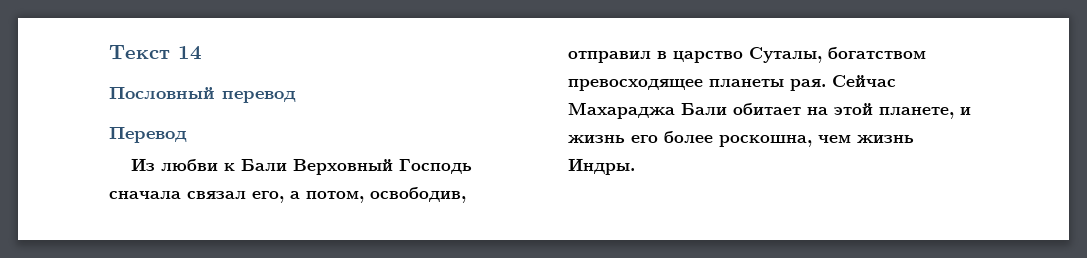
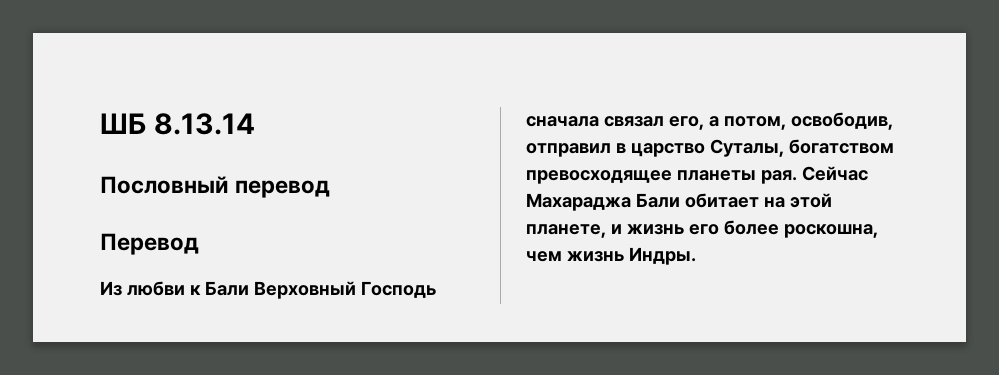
[109,45,202,60] Текст 14 -> [100,113,255,135] ШБ 8.13.14

